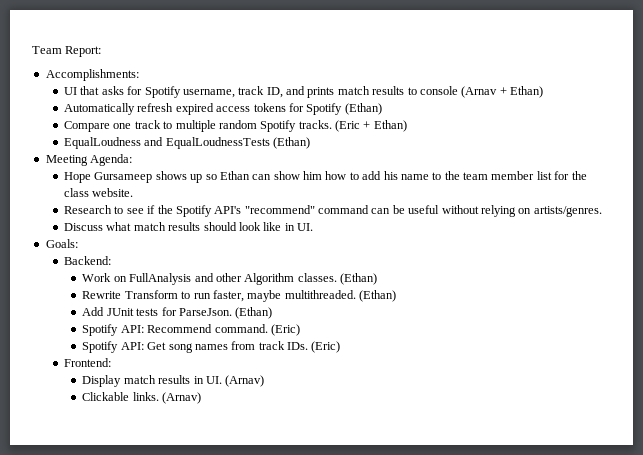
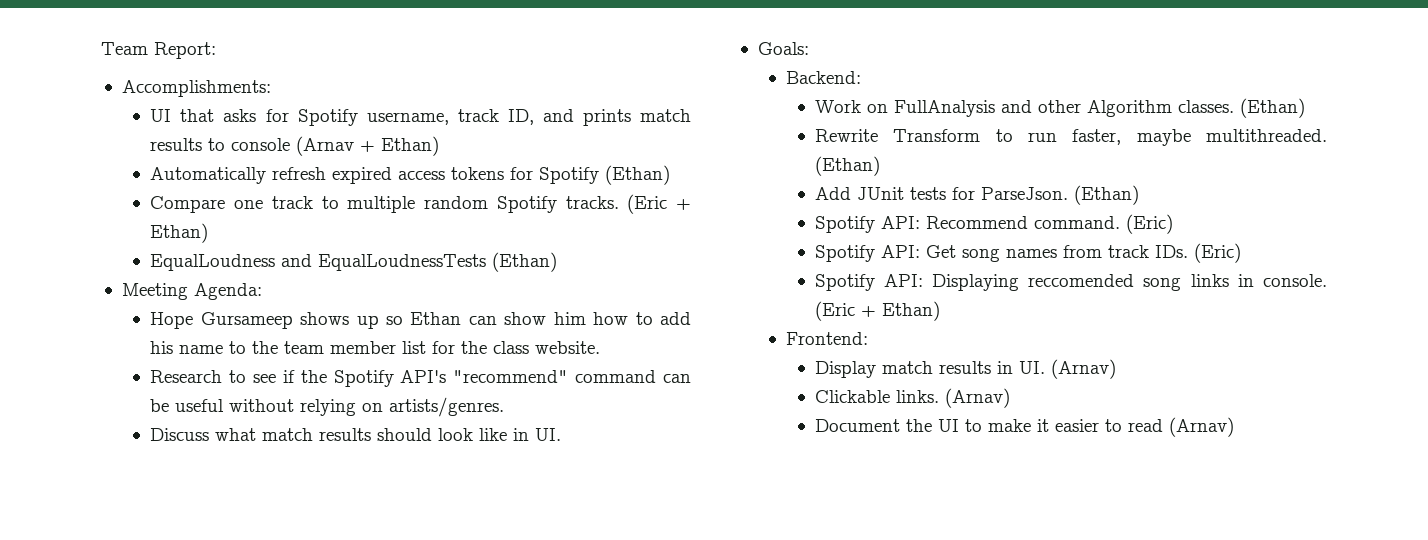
(341, 347) none -> [814,274,1327,291] [814,301,940,321] // Spotify API: Displaying reccomended song links in console. (Eric + Ethan)
(202, 398) none -> [814,417,1234,437] // Document the UI to make it easier to read (Arnav)

